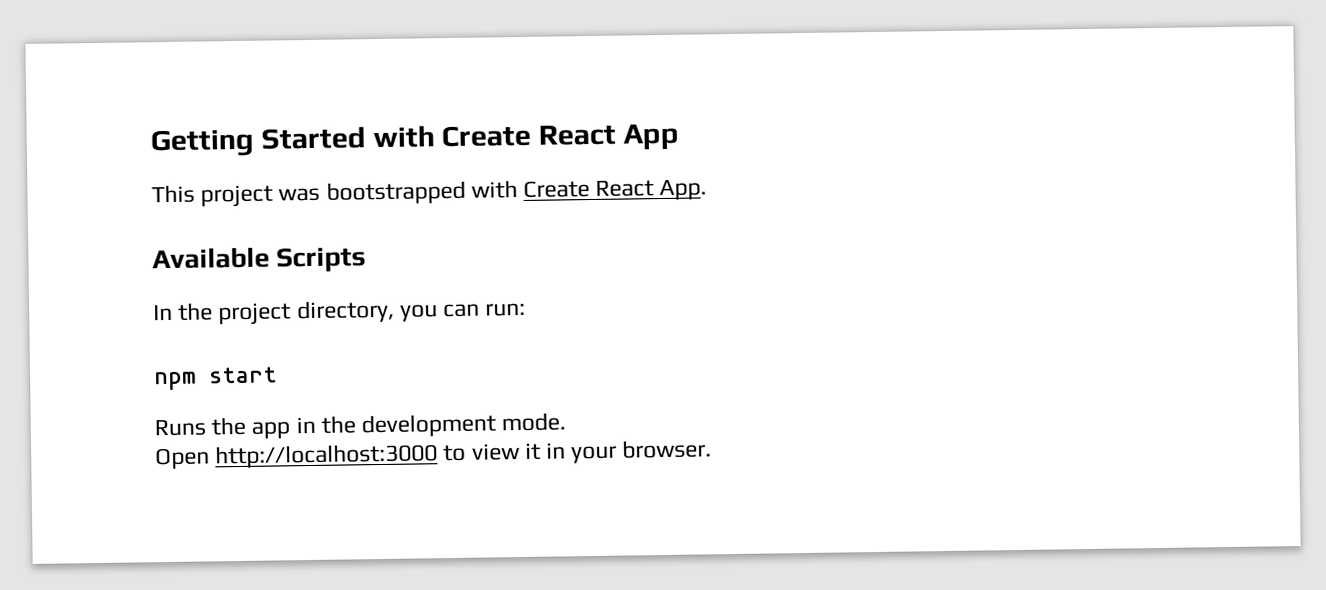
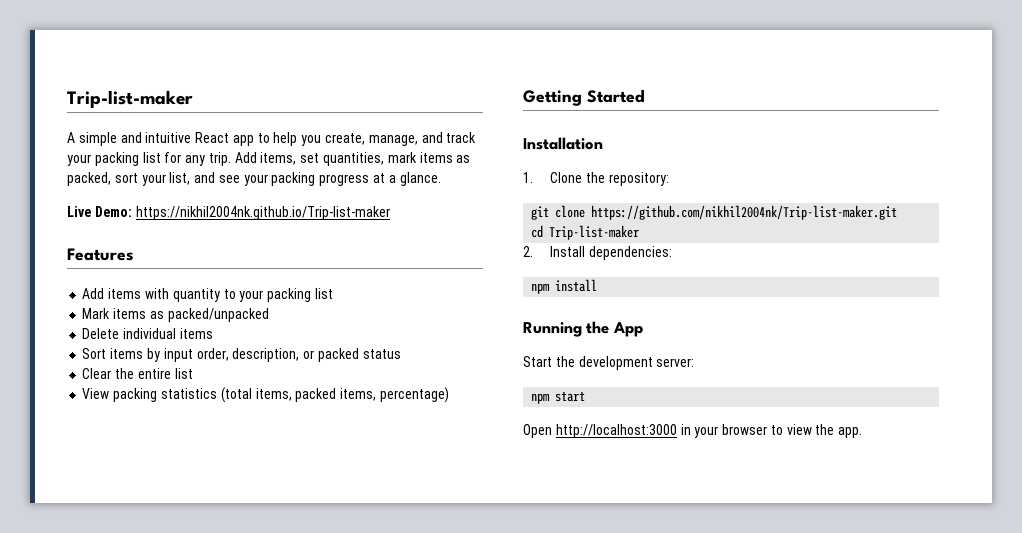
[150,123,680,158] [151,179,708,208] [152,247,367,273] [153,299,527,326] [154,366,277,391] [154,412,567,439] [155,439,713,470] Getting Started with Create React App // This project was bootstrapped with Create React App. // Available Scripts // In the project directory, you can run: // npm start // Runs the app in the development mode. // Open http://localhost:3000 to view it in your browser. -> [67,90,193,108] [67,132,477,146] [67,152,471,166] [67,172,441,186] [67,206,390,220] [67,248,134,261] [82,288,333,302] [82,308,269,322] [82,328,213,339] [82,348,401,362] [82,368,193,379] [82,387,449,403] [523,89,645,106] [523,137,603,150] [523,172,670,186] [531,205,898,220] [531,225,640,240] [523,246,673,260] [531,279,598,294] [523,321,643,337] [523,356,695,370] [531,391,586,404] [523,424,863,438] Trip-list-maker // A simple and intuitive React app to help you create, manage, and track your packing list for any trip. Add items, set quantities, mark items as packed, sort your list, and see your packing progress at a glance. // Live Demo: https://nikhil2004nk.github.io/Trip-list-maker // Features // Add items with quantity to your packing list // Mark items as packed/unpacked // Delete individual items // Sort items by input order, description, or packed status // Clear the entire list // View packing statistics (total items, packed items, percentage) // Getting Started // Installation // 1. Clone the repository: // git clone https://github.com/nikhil2004nk/Trip-list-maker.git // cd Trip-list-maker // 2. Install dependencies: // npm install // Running the App // Start the development server: // npm start // Open http://localhost:3000 in your browser to view the app.

